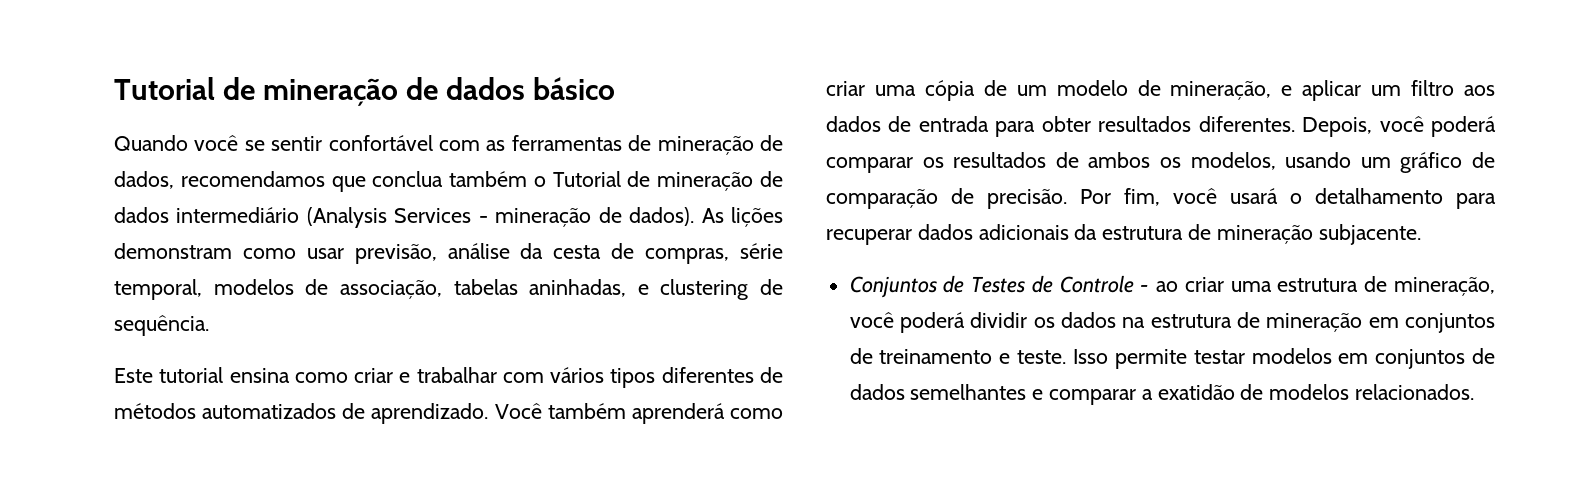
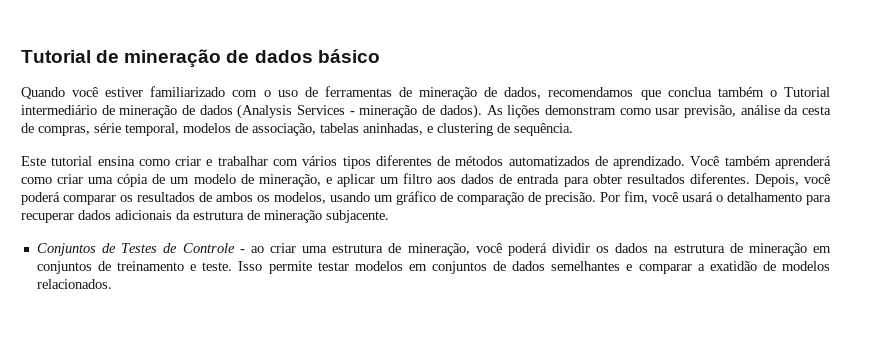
[244,135,506,151] se sentir confortável com as -> [105,86,318,97] estiver familiarizado com o uso de
[627,171,783,191] [114,207,300,223] de mineração de dados intermediário -> [21,105,233,118] intermediário de mineração de dados

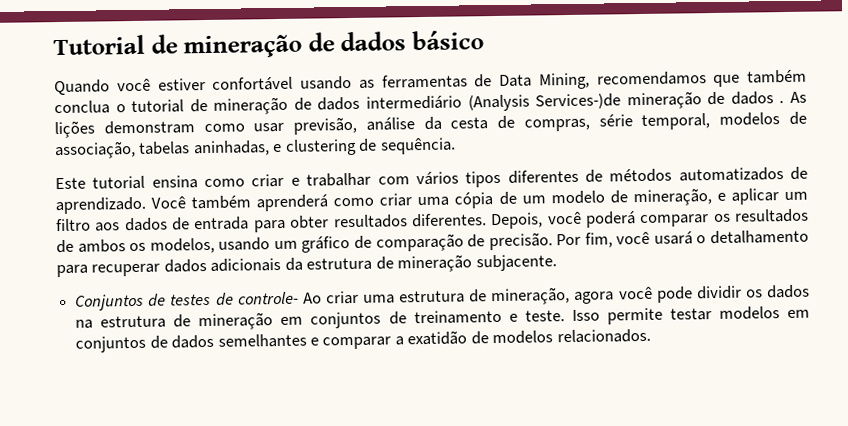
[150,86,830,100] [21,104,482,119] familiarizado com o uso de ferramentas de mineração de dados, recomendamos que conclua também o Tutorial intermediário de mineração de dados (Analysis Services - mineração de dados). -> [212,69,807,91] [54,91,785,115] confortável usando as ferramentas de Data Mining, recomendamos que também conclua o tutorial de mineração de dados intermediário (Analysis Services-)de mineração de dados .
[121,243,264,253] Testes de Controle - ao -> [170,291,322,306] testes de controle- Ao
[475,243,547,256] você poderá -> [574,286,693,304] agora você pode

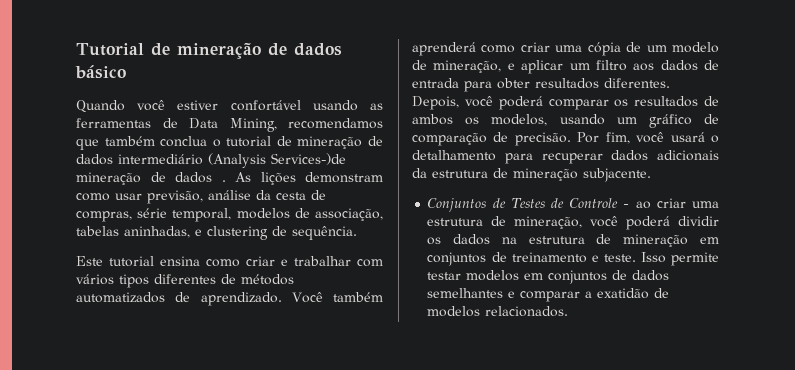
[170,291,322,306] testes de controle- Ao -> [510,198,651,209] Testes de Controle - ao
[574,286,693,304] agora você pode -> [590,216,671,230] você poderá

